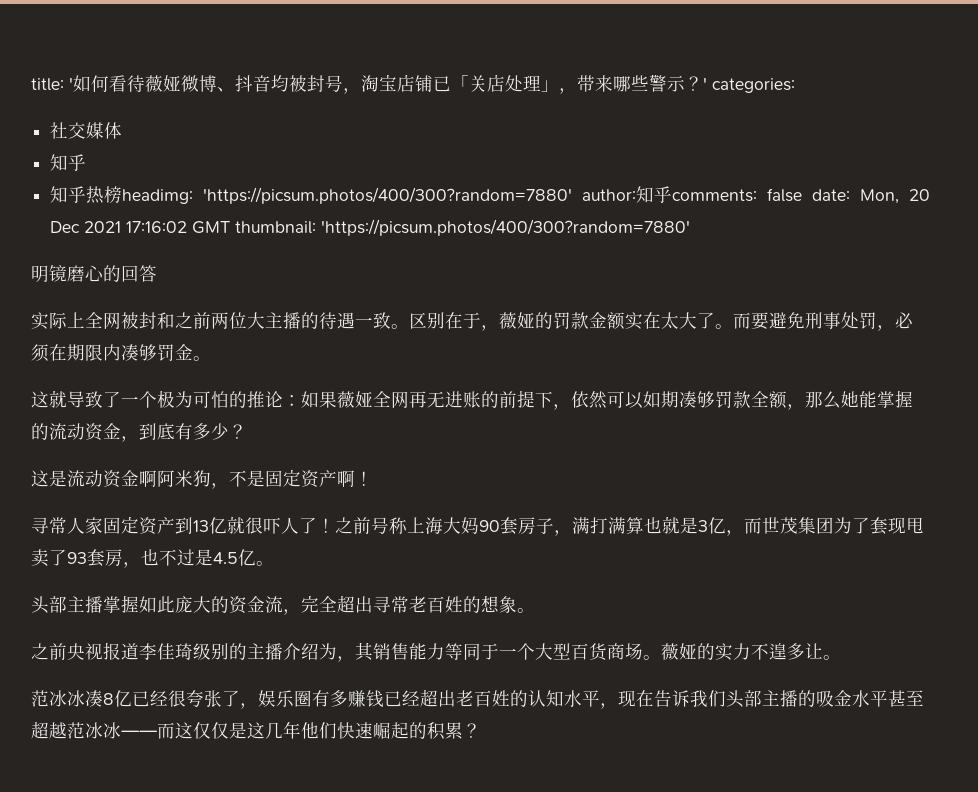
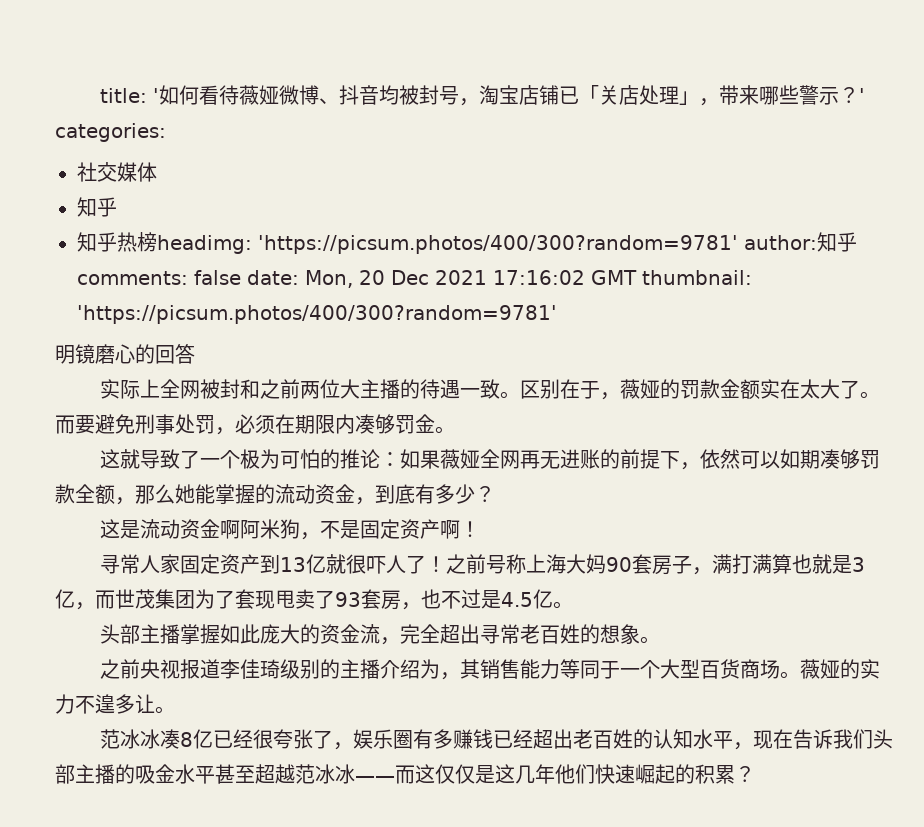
[203,187,573,204] 'https://picsum.photos/400/300?random=7880' -> [258,235,738,254] 'https://picsum.photos/400/300?random=9781'
[321,219,691,236] 'https://picsum.photos/400/300?random=7880' -> [77,305,557,324] 'https://picsum.photos/400/300?random=9781'

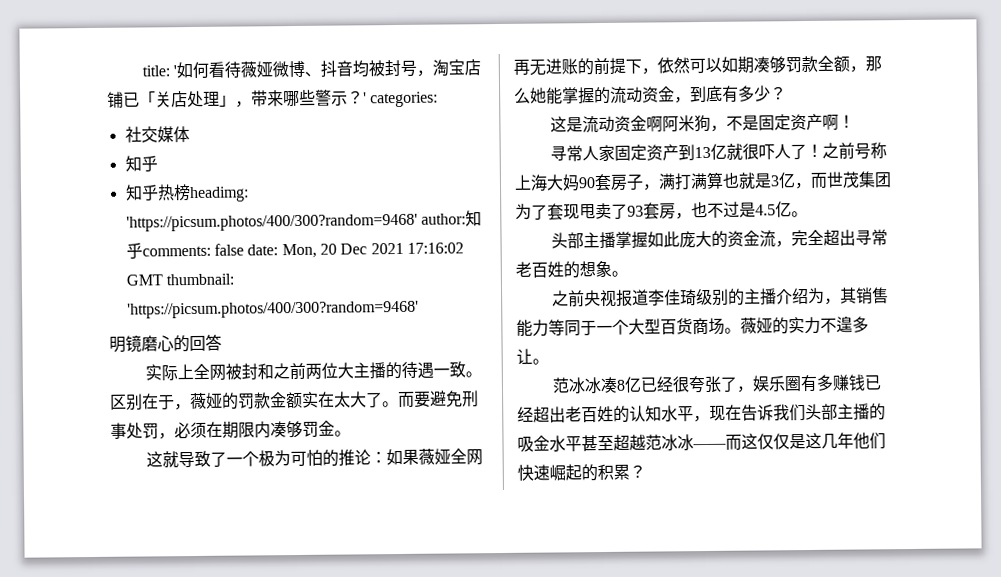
[258,235,738,254] 'https://picsum.photos/400/300?random=9781' -> [125,213,418,232] 'https://picsum.photos/400/300?random=9468'
[77,305,557,324] 'https://picsum.photos/400/300?random=9781' -> [126,300,419,319] 'https://picsum.photos/400/300?random=9468'

